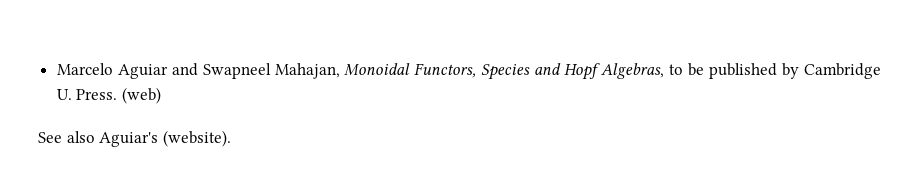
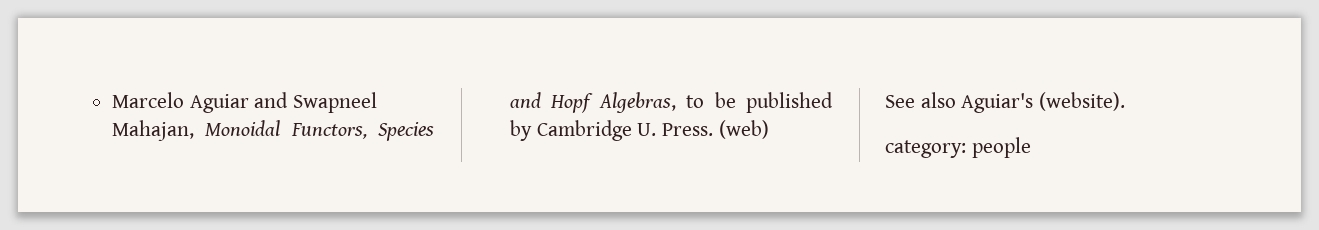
(231, 138) none -> [885,137,1031,158] // category: people

